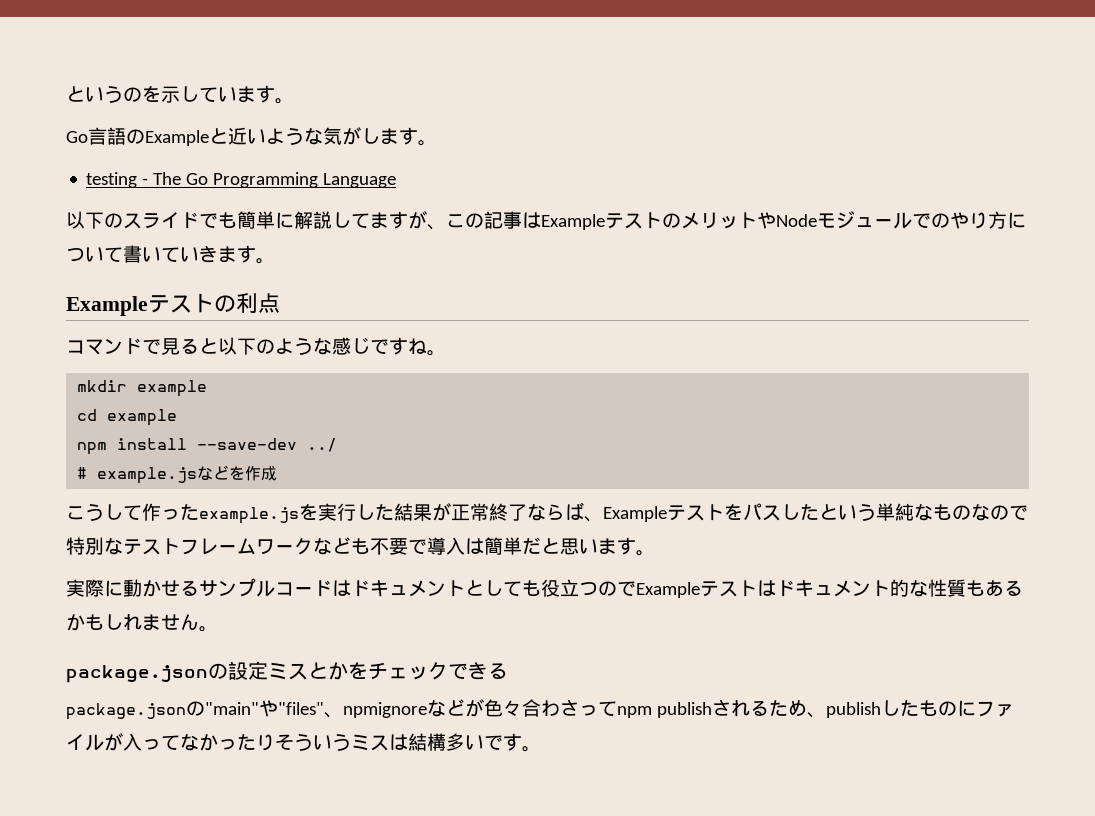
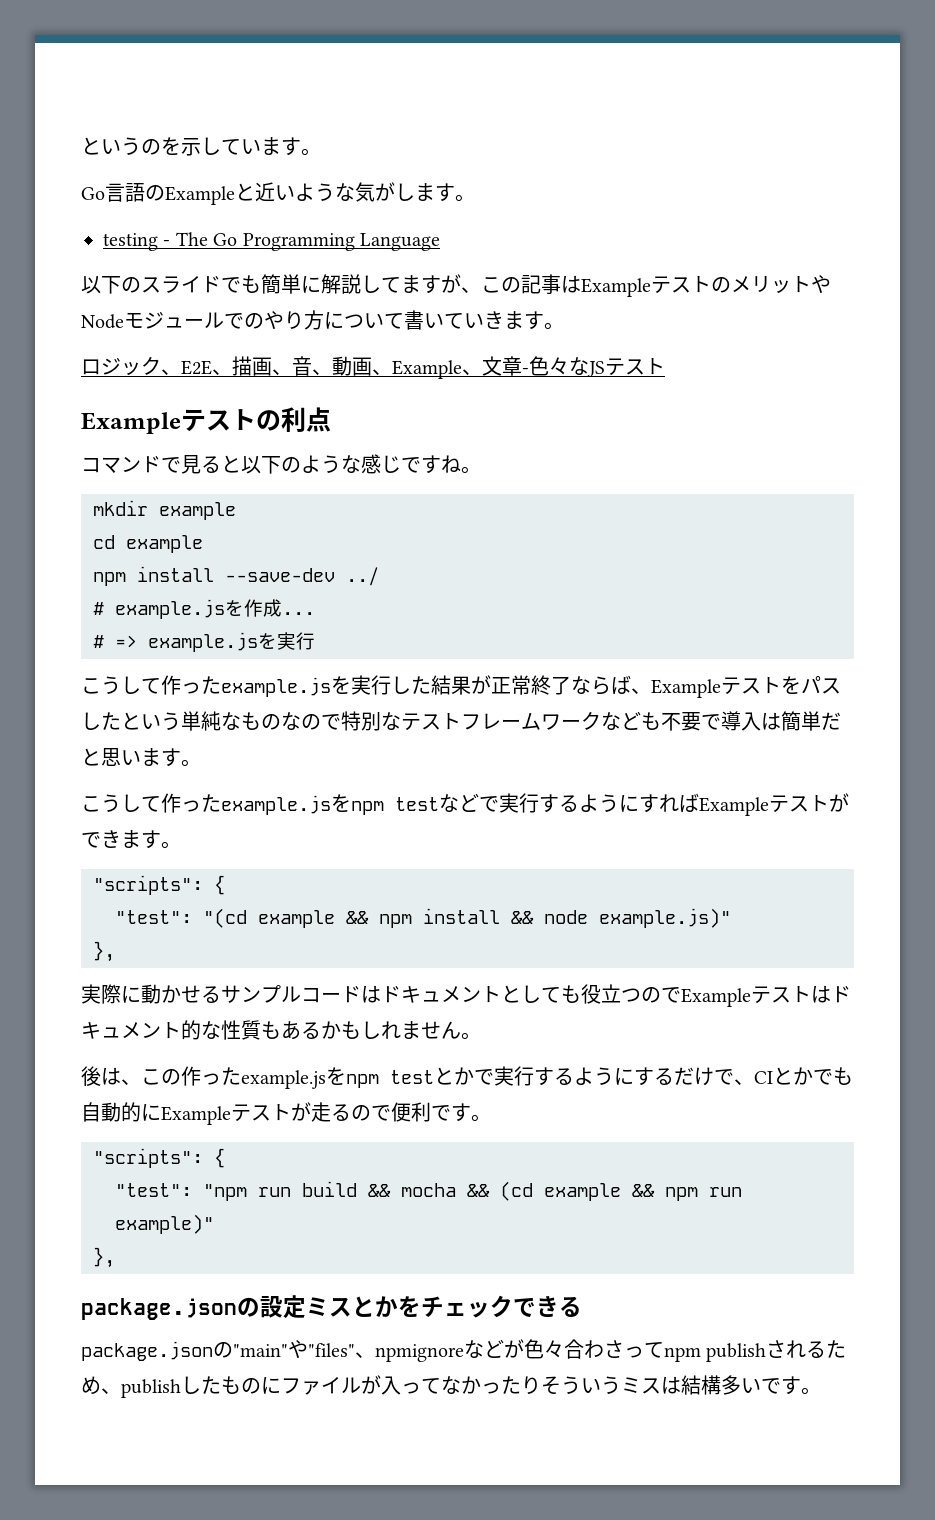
(275, 261) none -> [81,356,665,379] // ロジック、E2E、描画、音、動画、Example、文章-色々なJSテスト
[197,465,230,481] など -> (225, 609) none
(278, 473) none -> [282,612,315,615] [93,632,315,652] ... // # => example.jsを実行
(655, 553) none -> [81,793,849,816] [81,830,181,849] [93,875,225,895] [115,908,731,928] [93,941,115,962] // こうして作ったexample.jsをnpm testなどで実行するようにすればExampleテストができます。 // "scripts": { // "test": "(cd example && npm install && node example.js)" // },
(218, 629) none -> [81,1066,853,1089] [81,1102,491,1125] [93,1148,225,1168] [115,1181,742,1201] [115,1214,214,1234] [93,1247,115,1268] // 後は、この作ったexample.jsをnpm testとかで実行するようにするだけで、CIとかでも自動的にExampleテストが走るので便利です。 // "scripts": { // "test": "npm run build && mocha && (cd example && npm run example)" // },

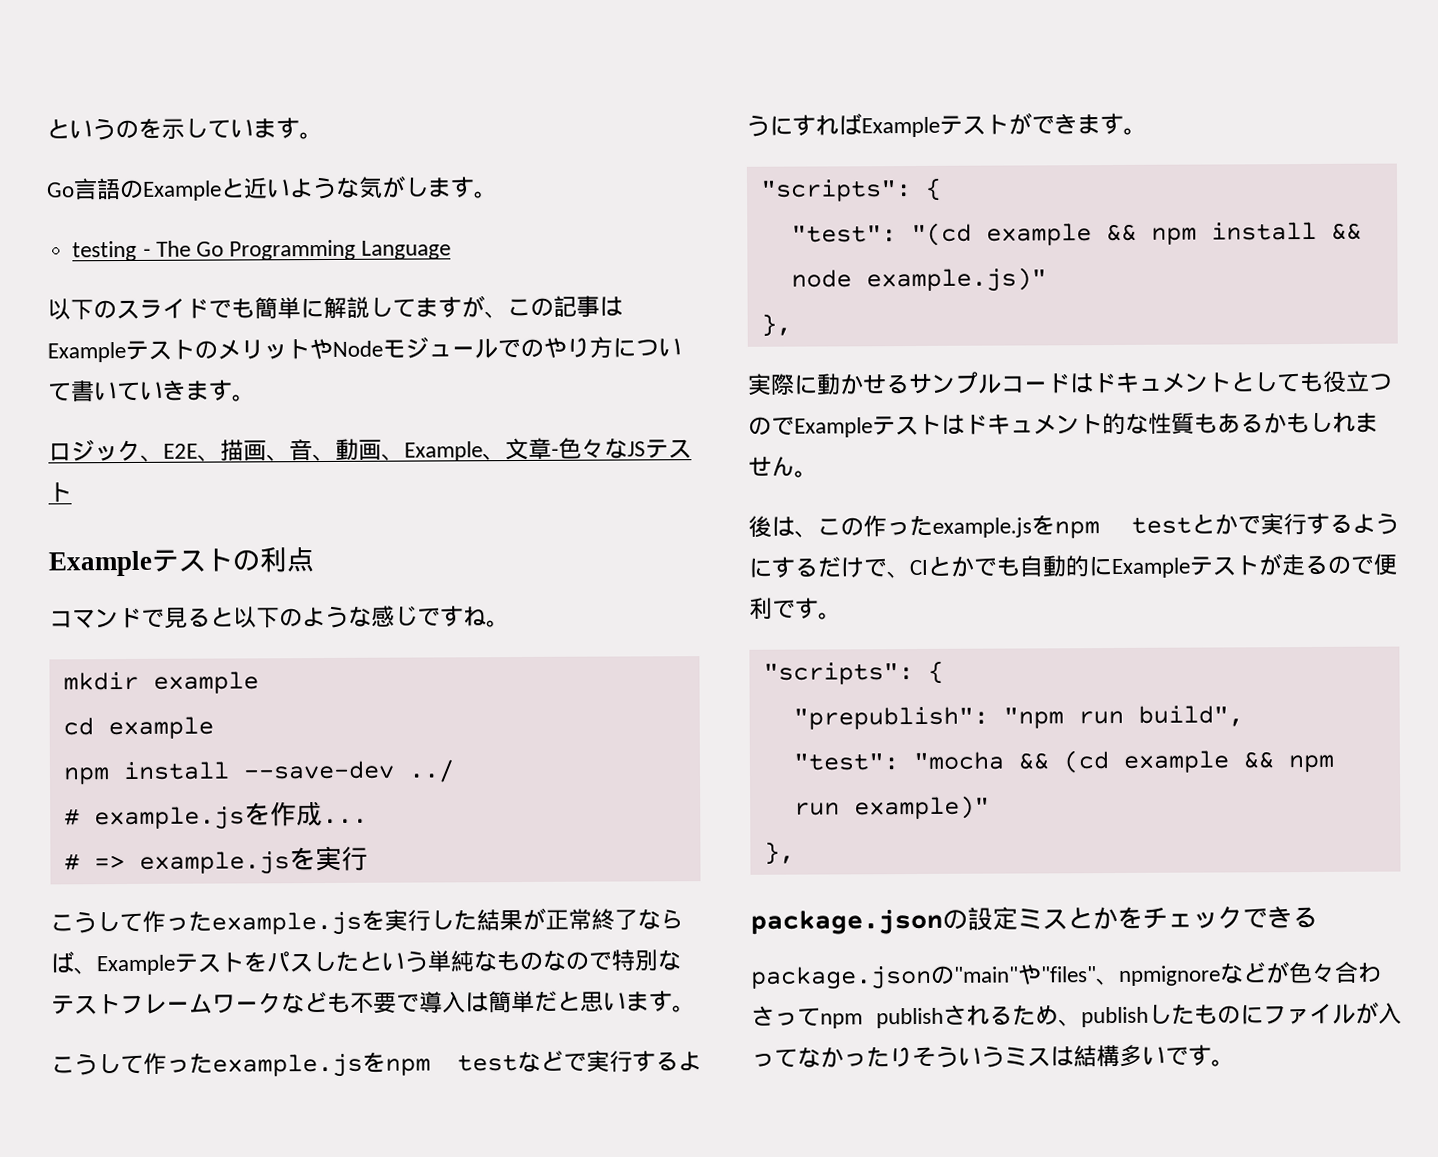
[115,1183,192,1197] "test": -> [792,706,989,730] "prepublish":
[302,1181,456,1197] build && mocha -> [1137,705,1244,727] [792,751,1004,771] build", // "test": "mocha

